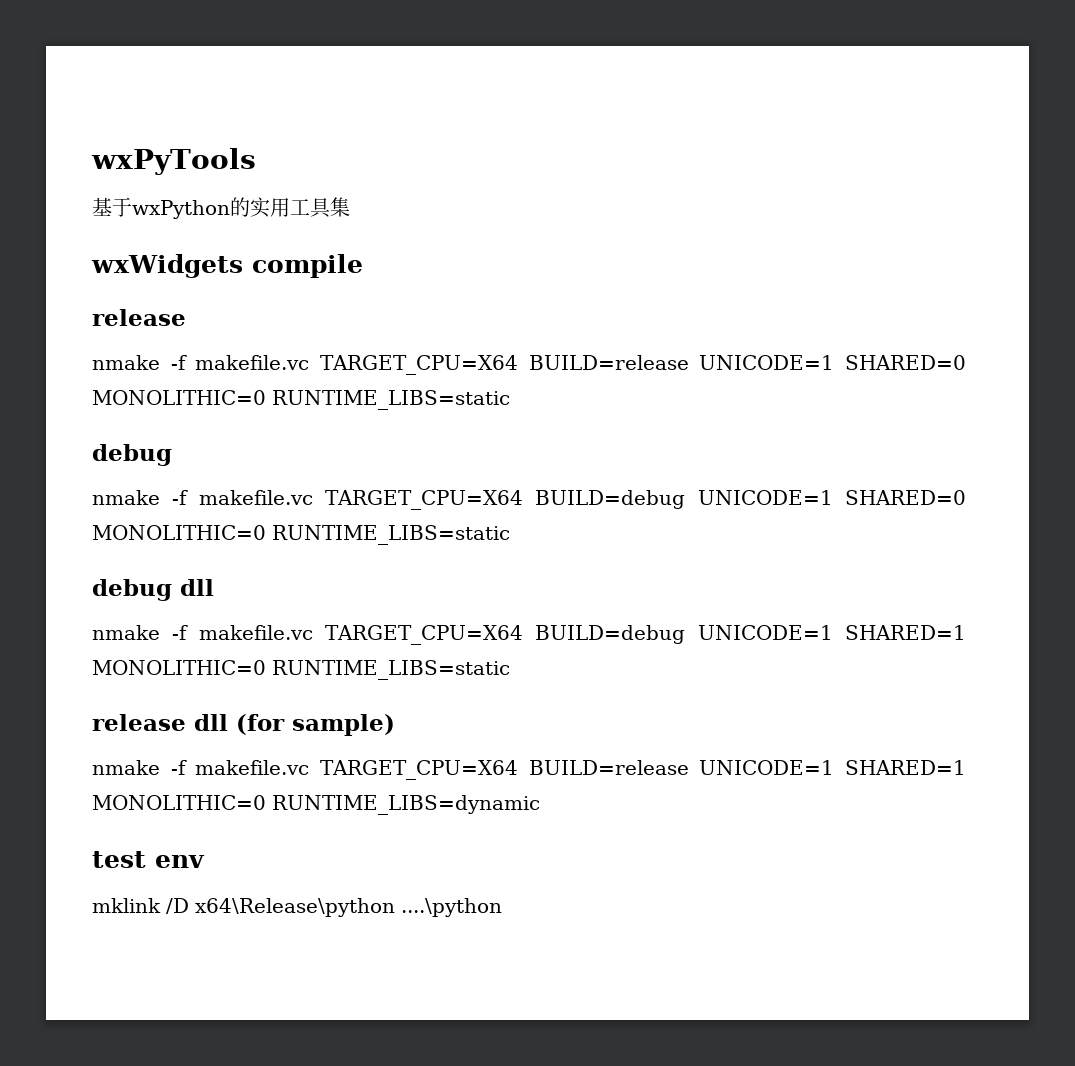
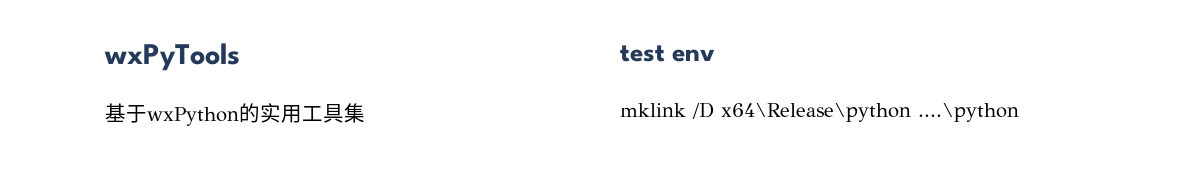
[91,254,363,278] [92,309,186,326] [92,355,966,375] [92,390,510,410] [92,444,172,466] [92,490,966,510] [92,525,510,545] [92,579,214,601] [92,625,966,645] [92,660,510,680] [92,714,395,736] [92,760,966,780] [92,795,540,815] // wxWidgets compile // release // nmake -f makefile.vc TARGET_CPU=X64 BUILD=release UNICODE=1 SHARED=0 MONOLITHIC=0 RUNTIME_LIBS=static // debug // nmake -f makefile.vc TARGET_CPU=X64 BUILD=debug UNICODE=1 SHARED=0 MONOLITHIC=0 RUNTIME_LIBS=static // debug dll // nmake -f makefile.vc TARGET_CPU=X64 BUILD=debug UNICODE=1 SHARED=1 MONOLITHIC=0 RUNTIME_LIBS=static // release dll (for sample) // nmake -f makefile.vc TARGET_CPU=X64 BUILD=release UNICODE=1 SHARED=1 MONOLITHIC=0 RUNTIME_LIBS=dynamic -> (365, 113) none

